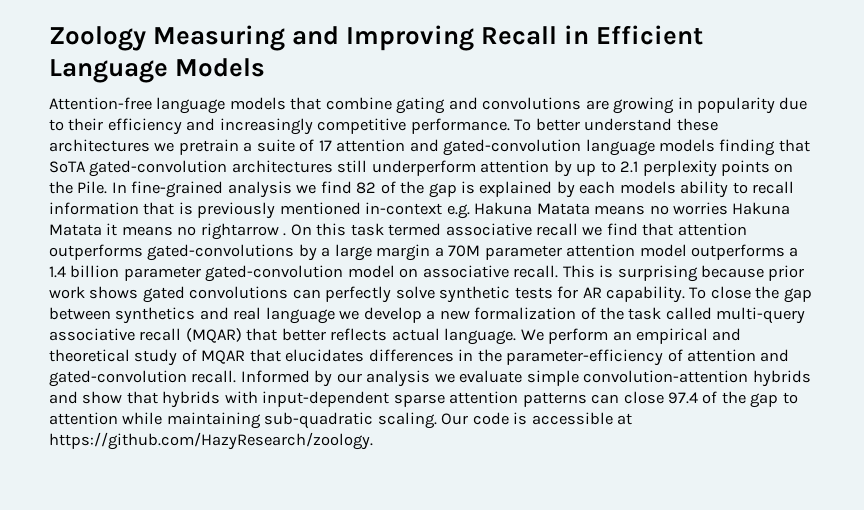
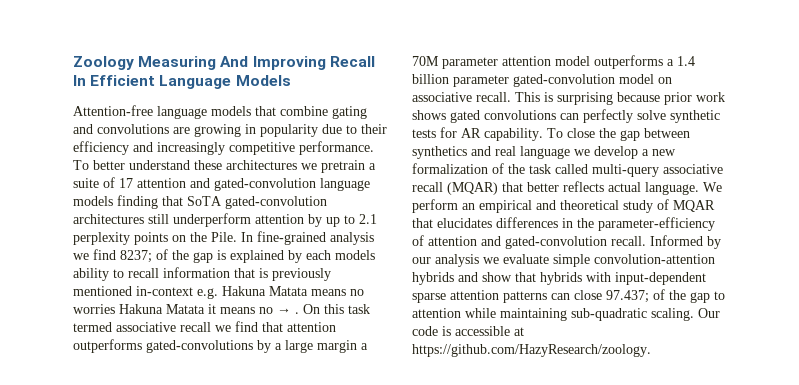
[292,26,340,45] and -> [220,56,249,67] And
[564,25,590,44] in -> [73,75,86,86] In
[356,182,377,194] 82 -> [120,250,152,263] 8237;
[200,223,279,240] rightarrow -> [277,308,291,314] →
[668,392,699,404] 97.4 -> [606,290,649,303] 97.437;

